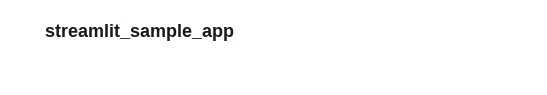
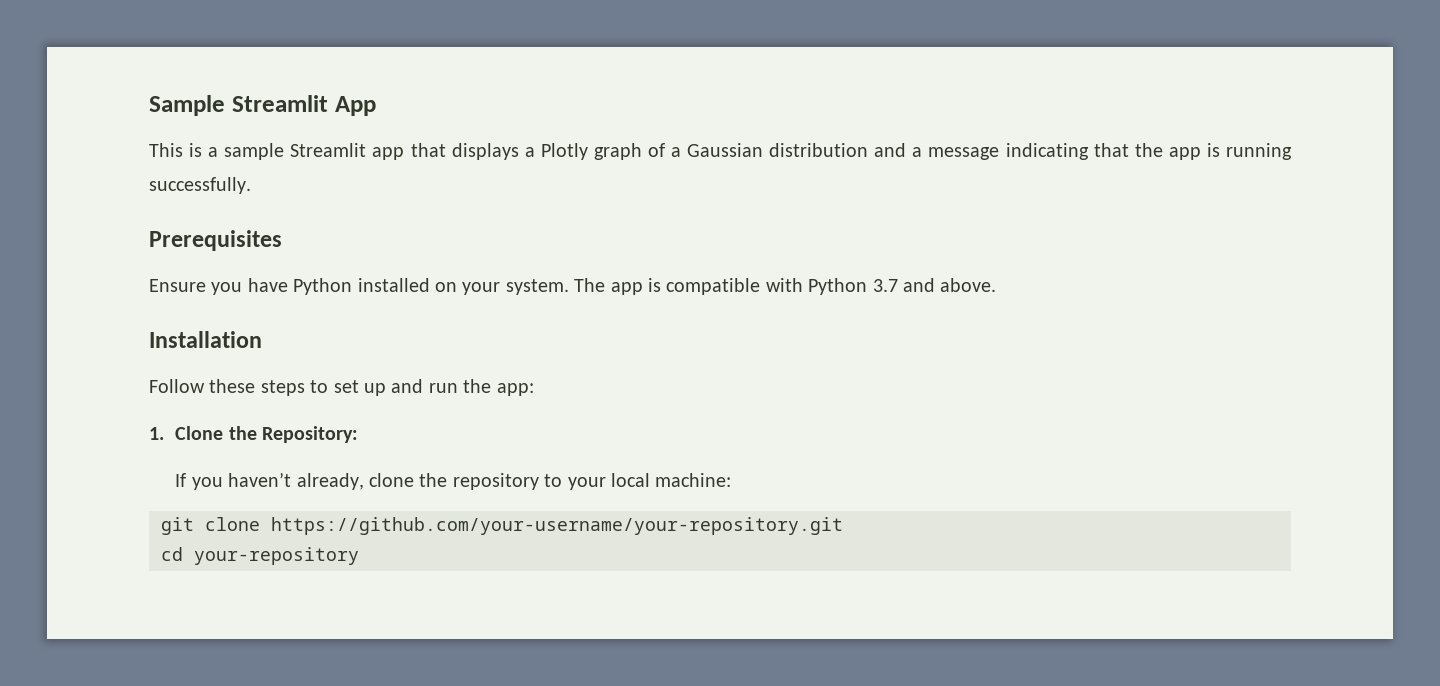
[45,24,234,41] streamlit_sample_app -> [149,95,376,116] [149,143,1292,160] [149,177,251,194] [149,230,282,251] [149,278,997,295] [149,331,262,348] [149,379,534,396] [149,426,359,443] [175,472,732,490] [161,517,843,535] [161,547,359,565] Sample Streamlit App // This is a sample Streamlit app that displays a Plotly graph of a Gaussian distribution and a message indicating that the app is running successfully. // Prerequisites // Ensure you have Python installed on your system. The app is compatible with Python 3.7 and above. // Installation // Follow these steps to set up and run the app: // 1. Clone the Repository: // If you haven’t already, clone the repository to your local machine: // git clone https://github.com/your-username/your-repository.git // cd your-repository

